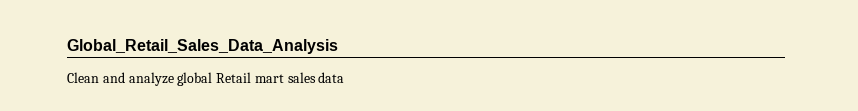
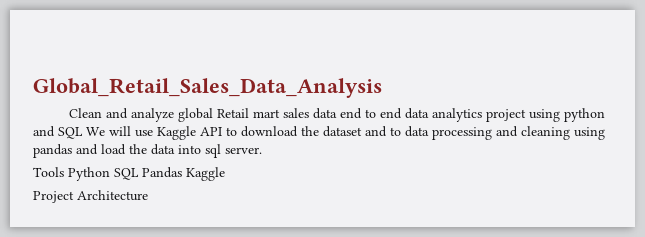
(345, 77) none -> [339,108,605,122] [33,126,605,140] [33,144,262,158] [33,167,225,181] [33,190,148,203] end to end data analytics project using python and SQL We will use Kaggle API to download the dataset and to data processing and cleaning using pandas and load the data into sql server. // Tools Python SQL Pandas Kaggle // Project Architecture

